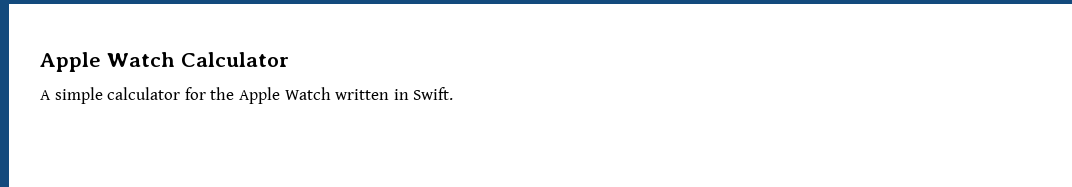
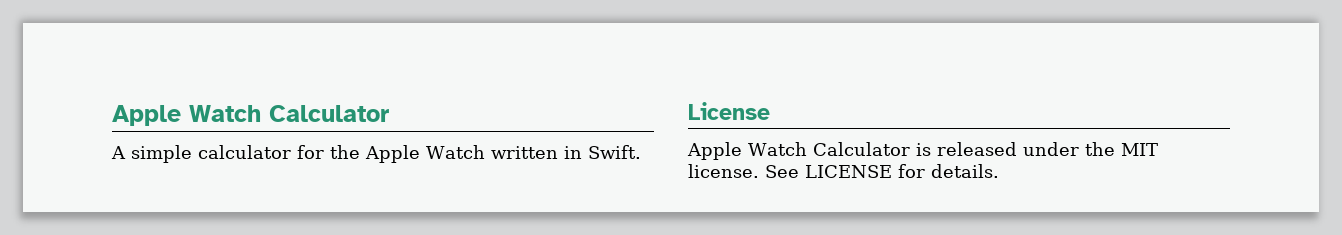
(454, 93) none -> [688,102,770,120] [687,142,1158,160] [688,164,999,178] // License // Apple Watch Calculator is released under the MIT license. See LICENSE for details.

